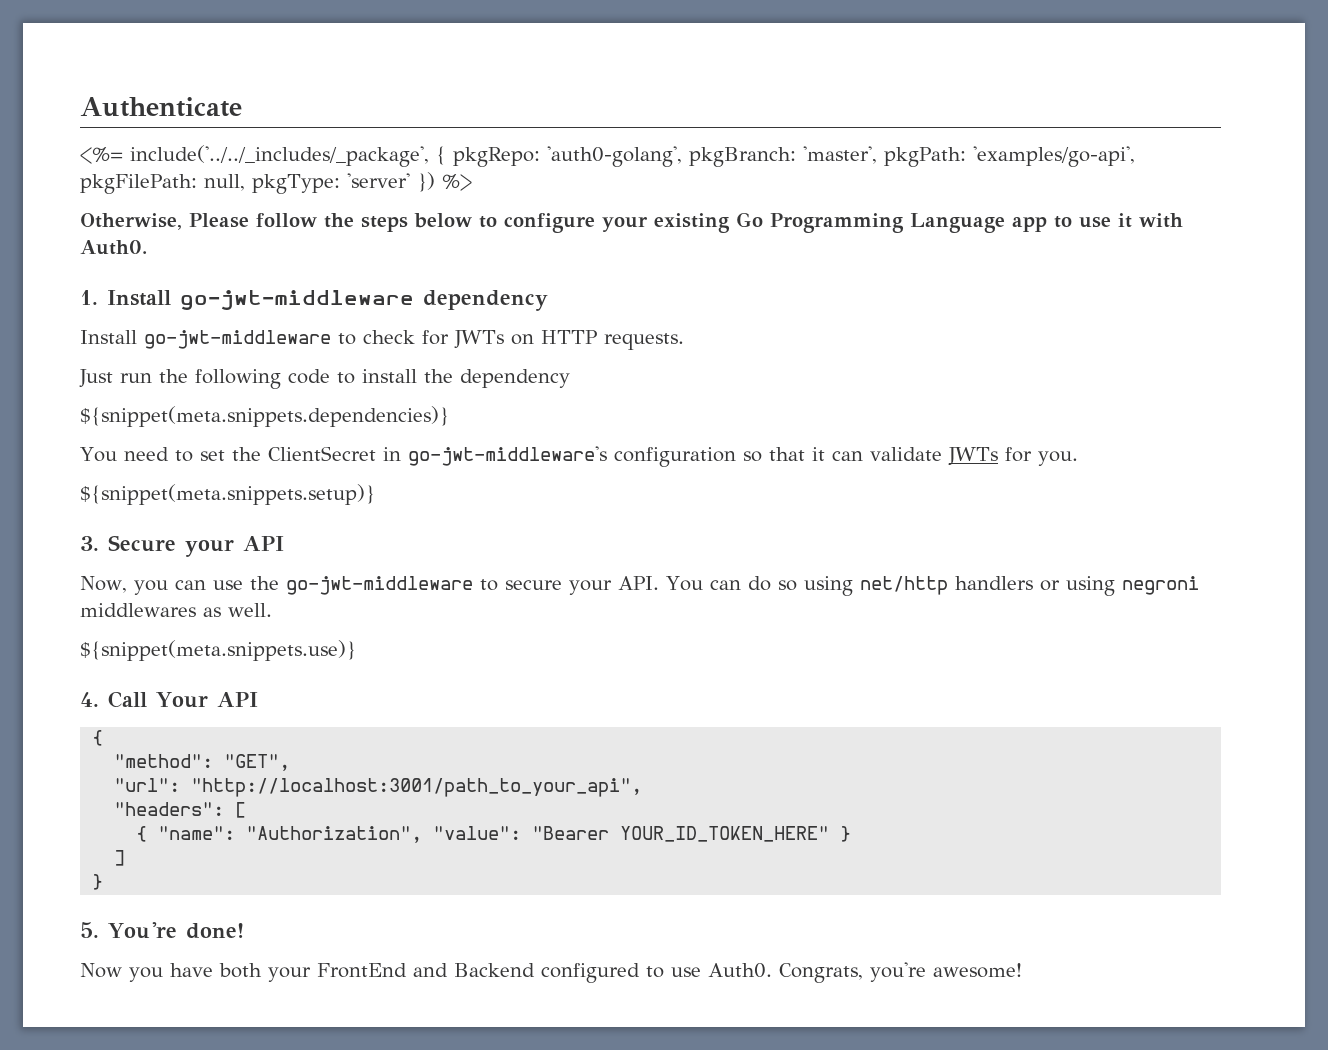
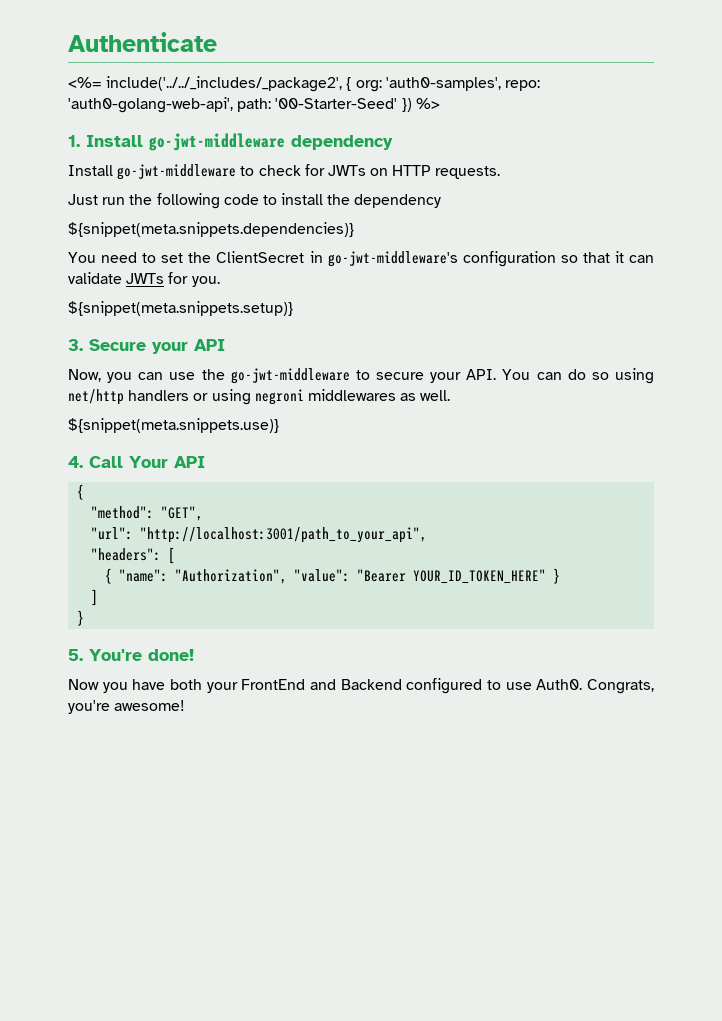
[130,145,1135,167] [80,172,472,194] [80,212,1183,233] [80,240,147,255] include('../../_includes/_package', { pkgRepo: 'auth0-golang', pkgBranch: 'master', pkgPath: 'examples/go-api', pkgFilePath: null, pkgType: 'server' }) %> // Otherwise, Please follow the steps below to configure your existing Go Programming Language app to use it with Auth0. -> [106,76,540,92] [68,97,440,113] include('../../_includes/_package2', { org: 'auth0-samples', repo: 'auth0-golang-web-api', path: '00-Starter-Seed' }) %>

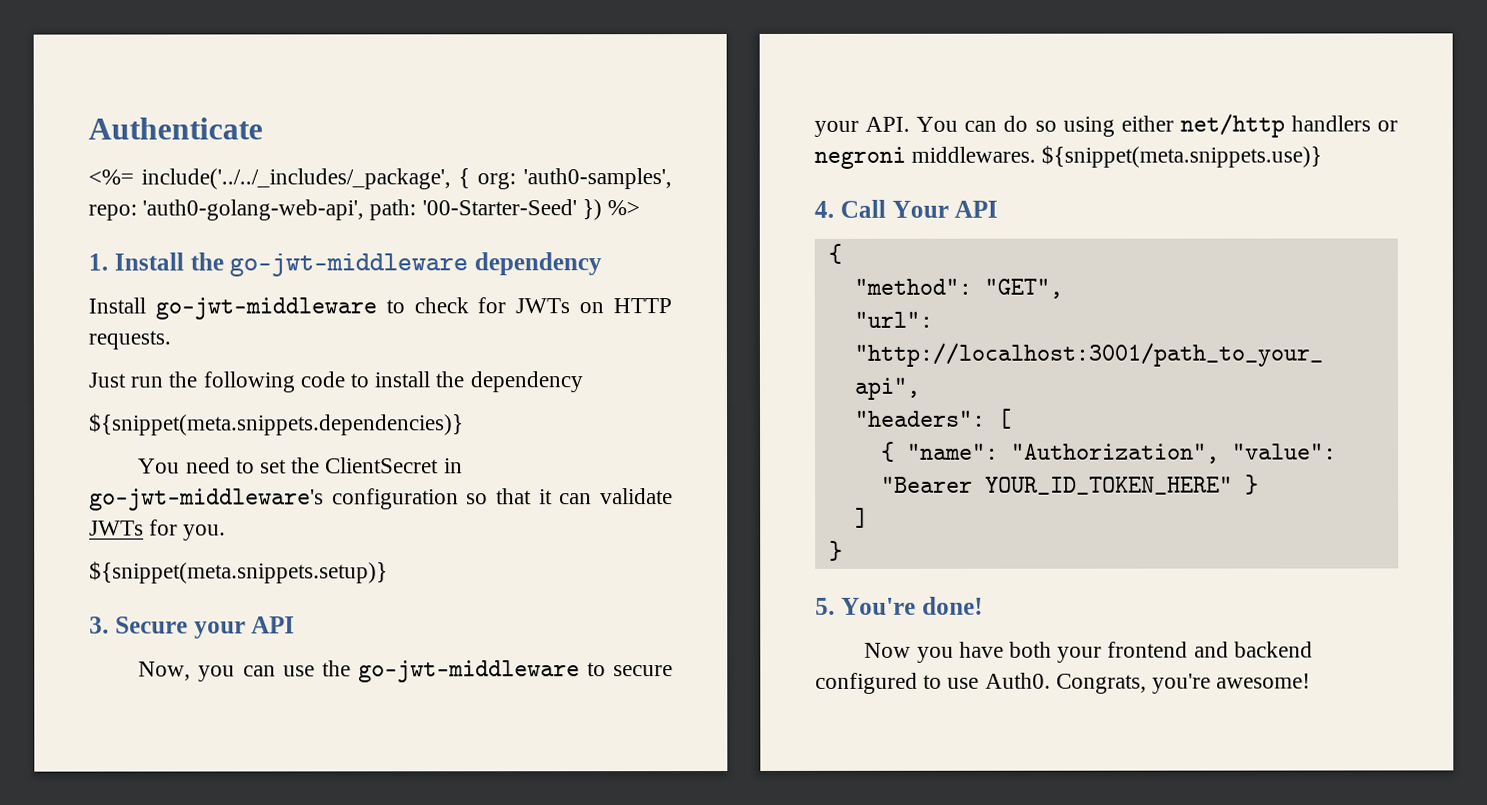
[106,76,343,92] include('../../_includes/_package2', -> [141,168,451,190] include('../../_includes/_package',
(143, 141) none -> [189,252,224,271] the
(654, 376) none -> [1120,115,1174,132] either
[211,389,451,405] using negroni middlewares as well. // -> [814,146,1037,169] negroni middlewares.
[241,679,402,690] FrontEnd and Backend -> [1107,641,1313,658] frontend and backend

